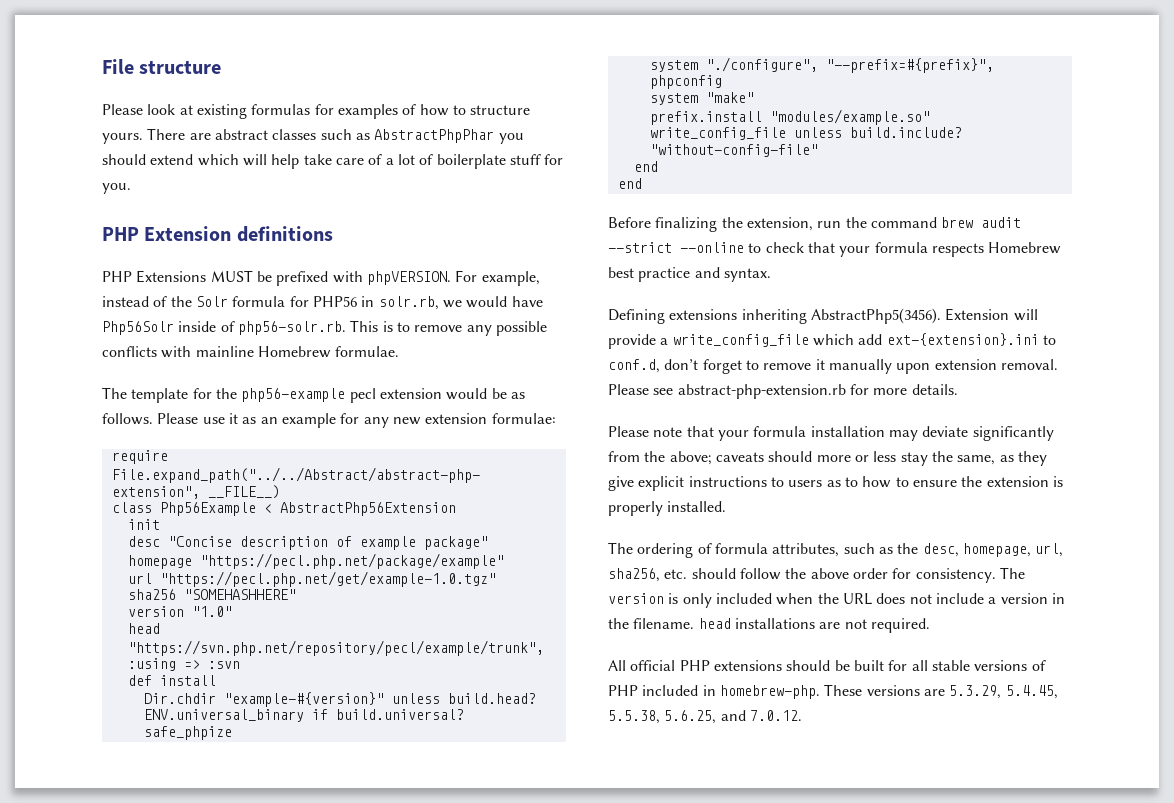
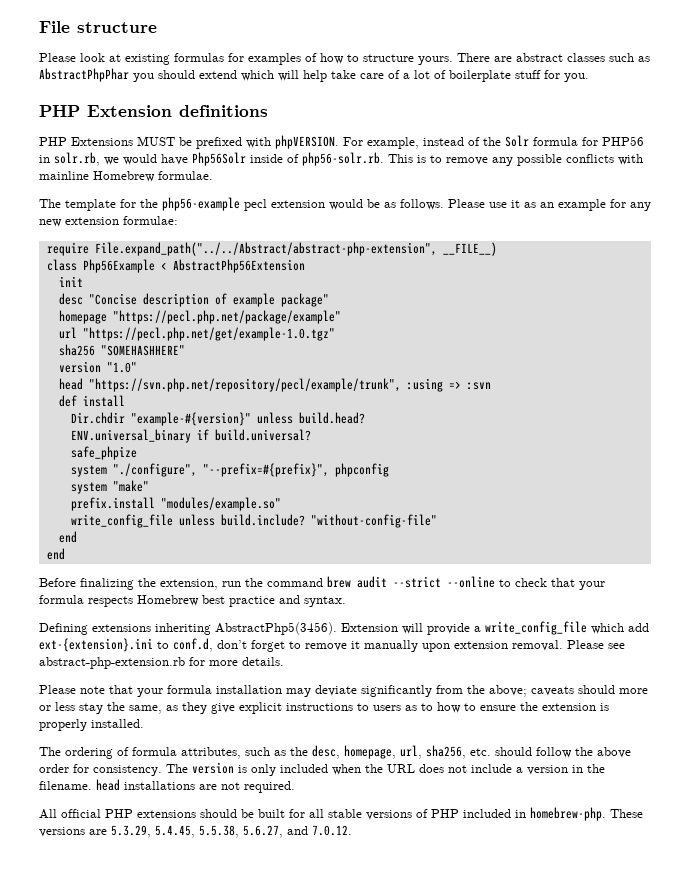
[664,710,717,724] 5.6.25, -> [243,825,283,838] 5.6.27,

